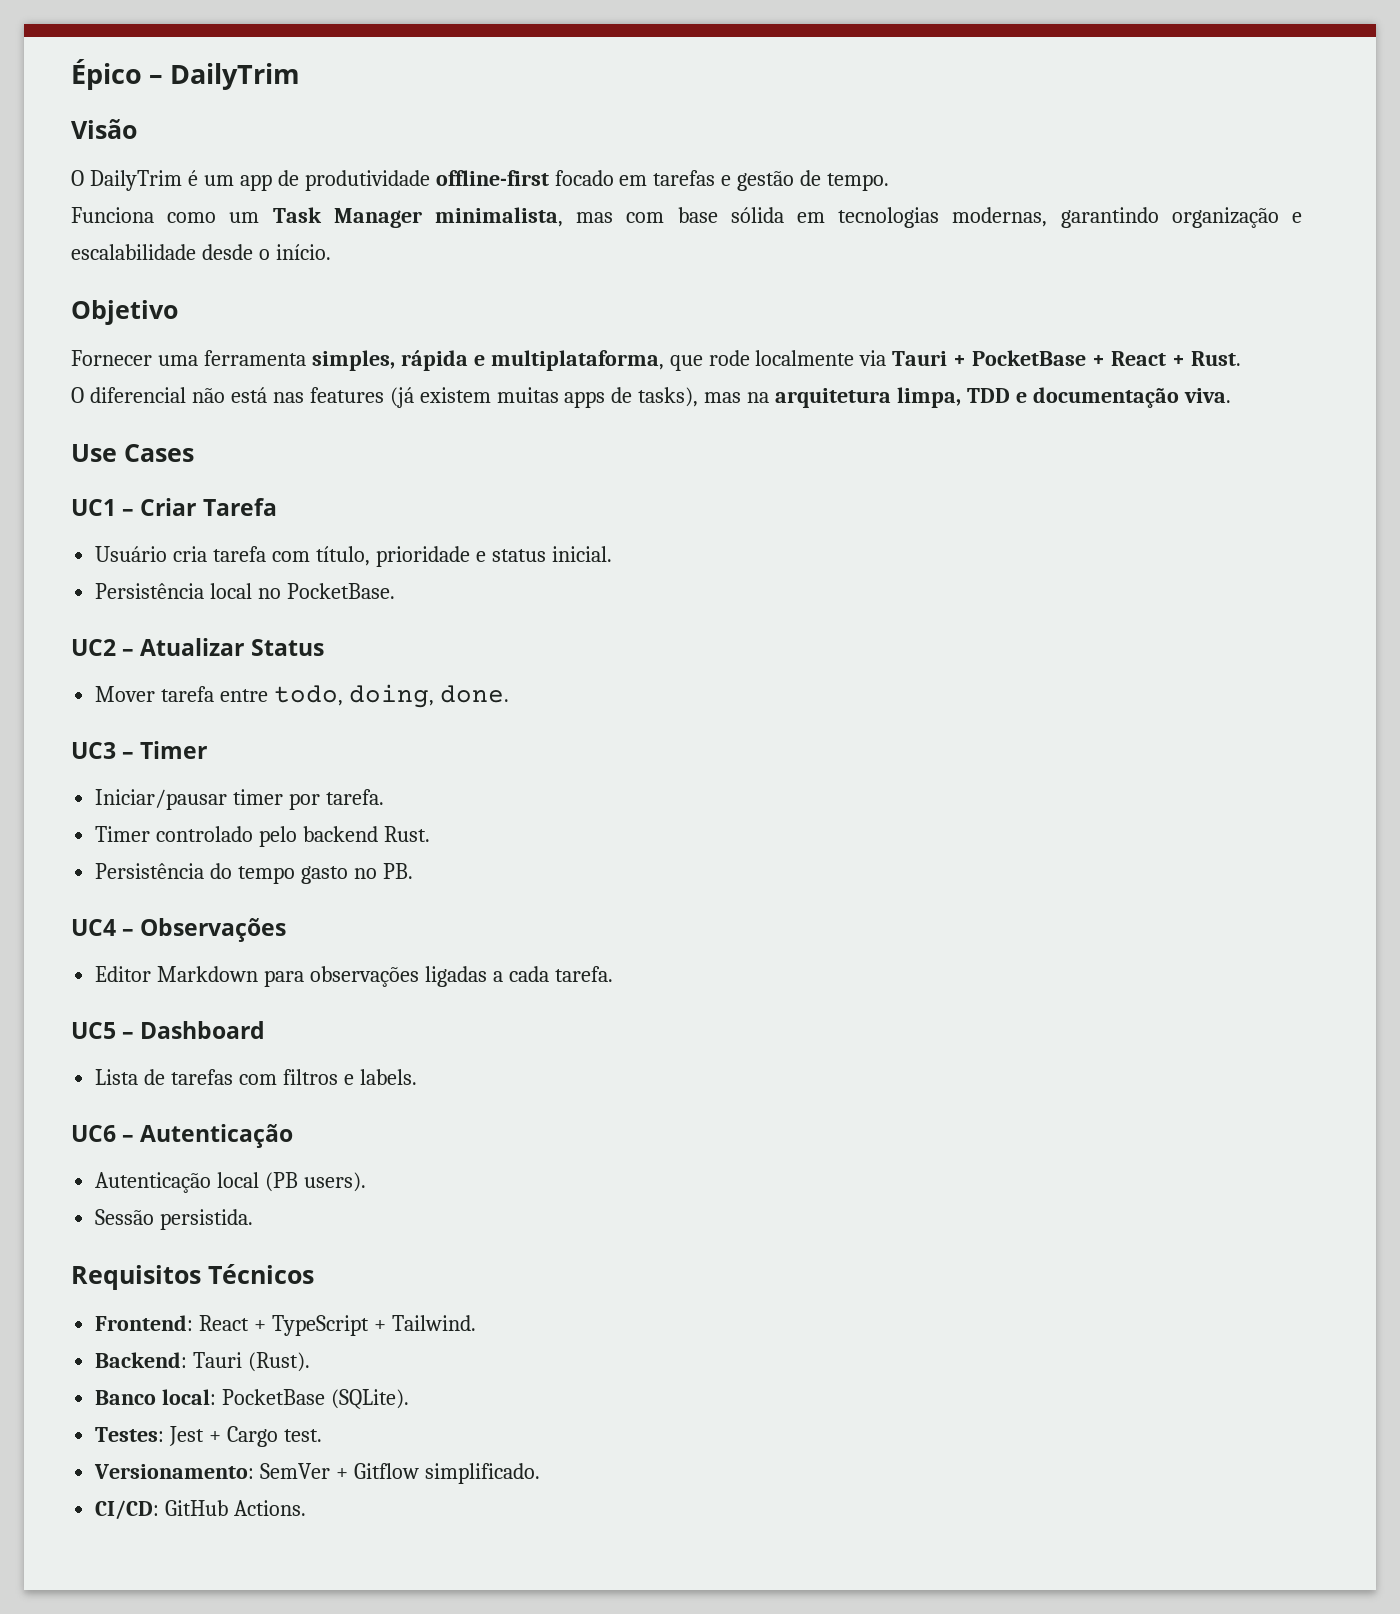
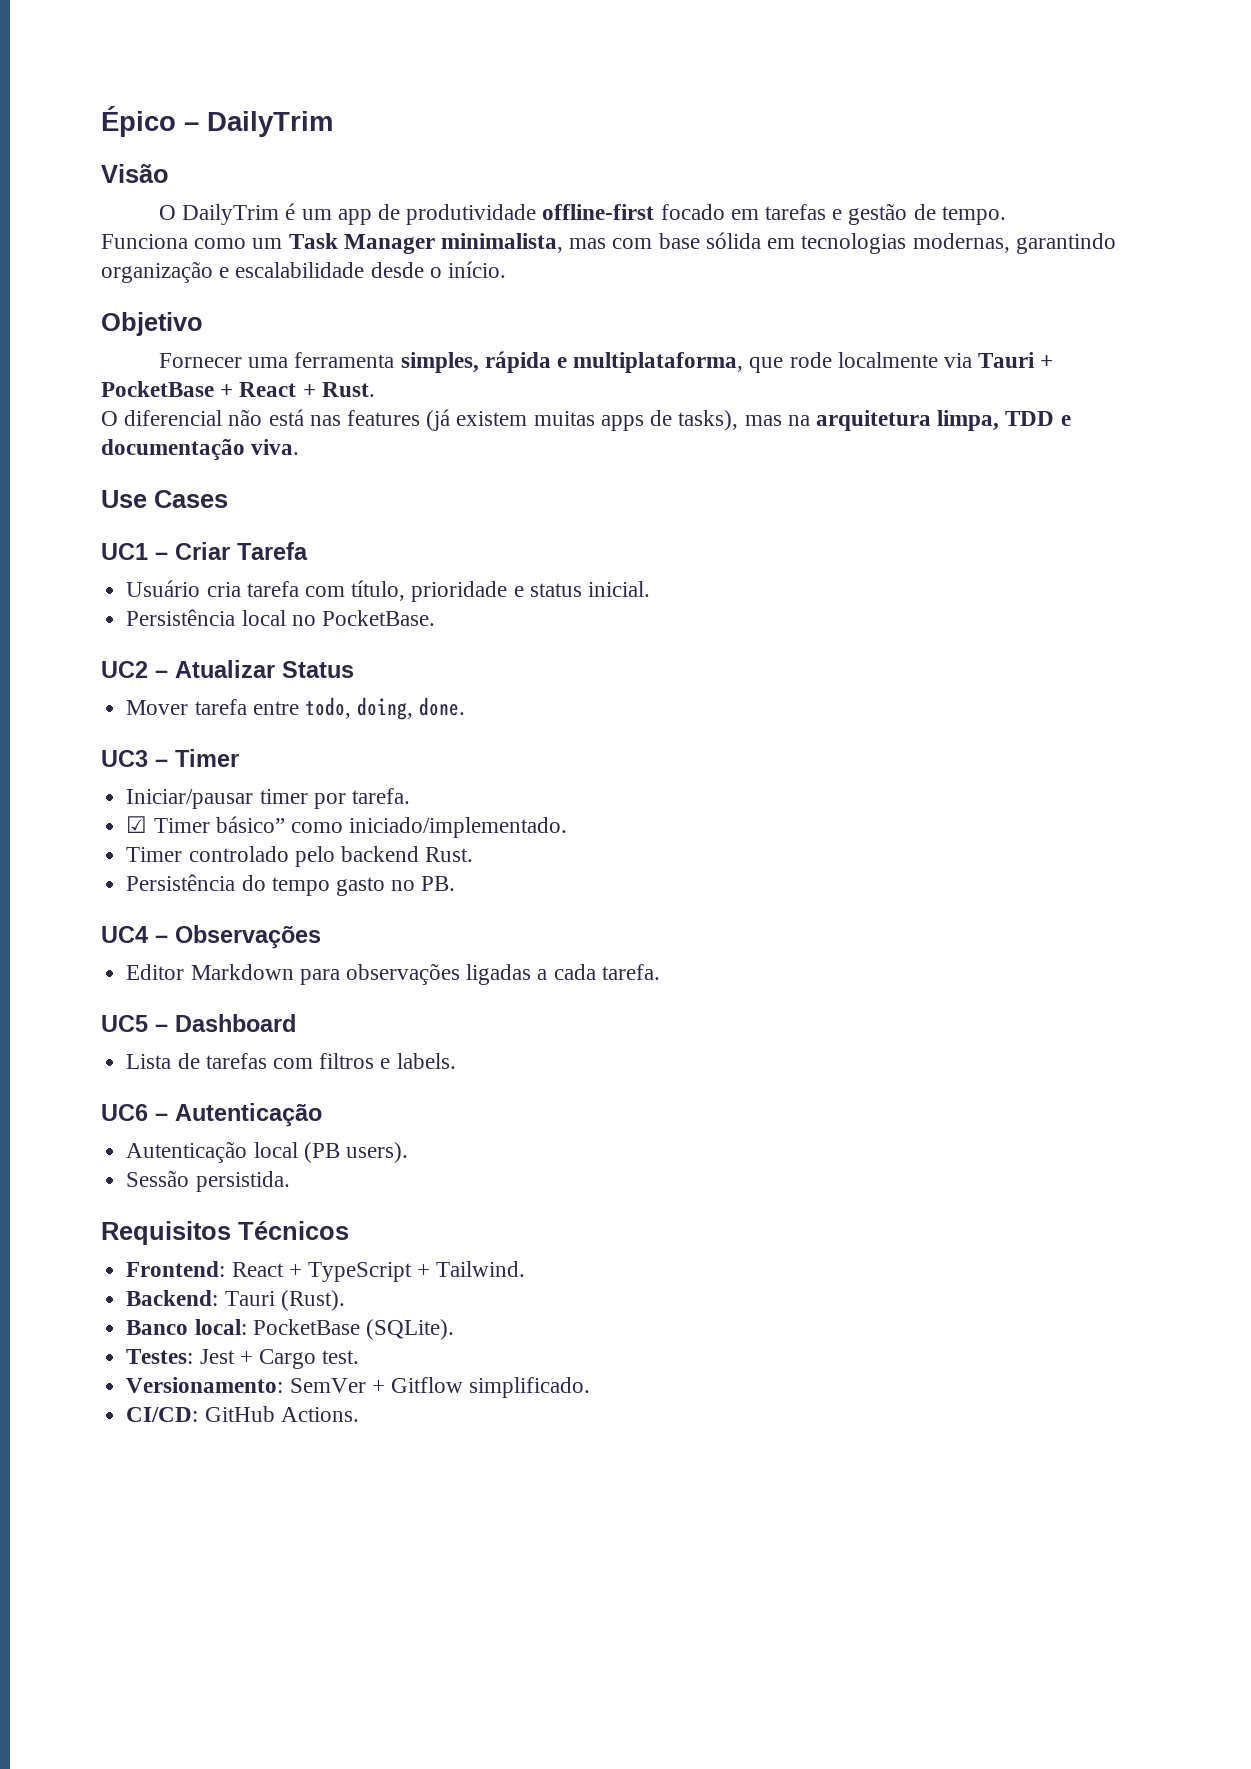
(385, 797) none -> [126,816,568,838] // ☑ Timer básico” como iniciado/implementado.

